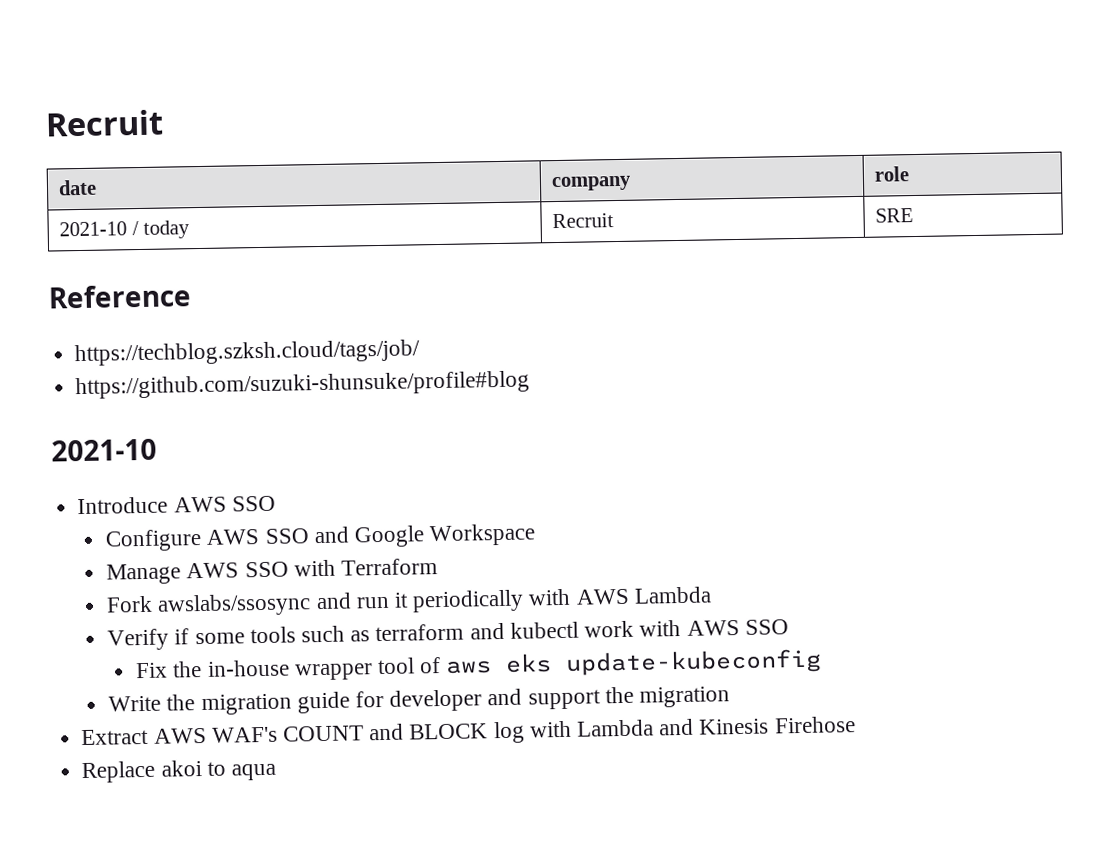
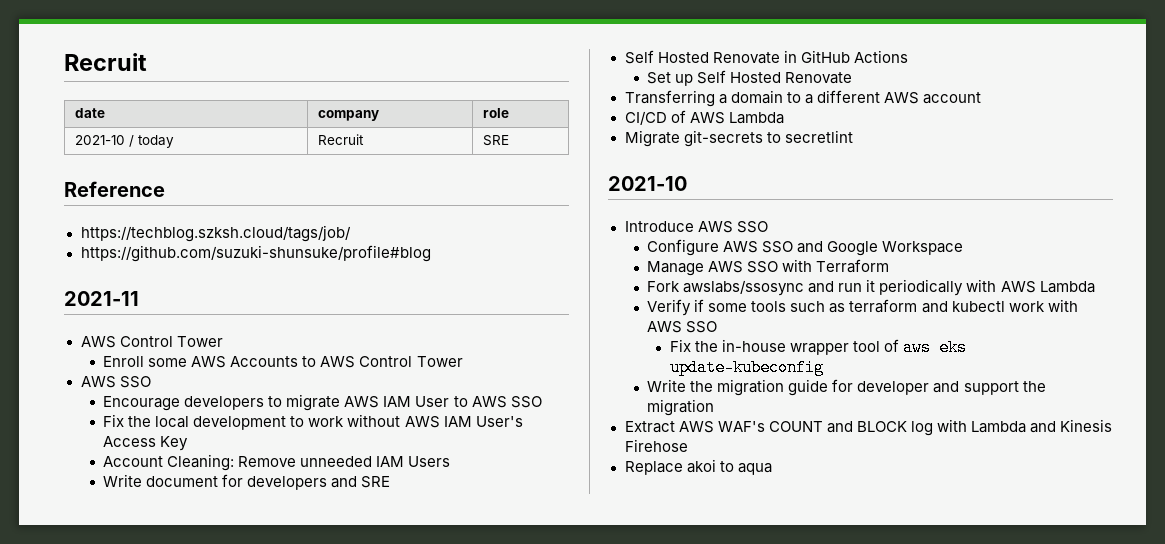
(531, 385) none -> [64,291,139,306] [80,336,223,348] [103,356,463,368] [80,376,151,388] [103,394,542,411] [103,414,523,430] [103,436,189,451] [103,454,451,471] [103,474,391,490] [624,50,908,64] [647,70,853,86] [624,90,981,107] [624,110,784,125] [624,130,853,147] // 2021-11 // AWS Control Tower // Enroll some AWS Accounts to AWS Control Tower // AWS SSO // Encourage developers to migrate AWS IAM User to AWS SSO // Fix the local development to work without AWS IAM User's Access Key // Account Cleaning: Remove unneeded IAM Users // Write document for developers and SRE // Self Hosted Renovate in GitHub Actions // Set up Self Hosted Renovate // Transferring a domain to a different AWS account // CI/CD of AWS Lambda // Migrate git-secrets to secretlint

